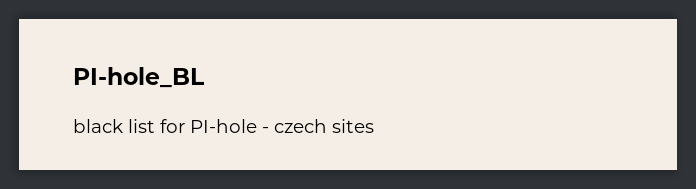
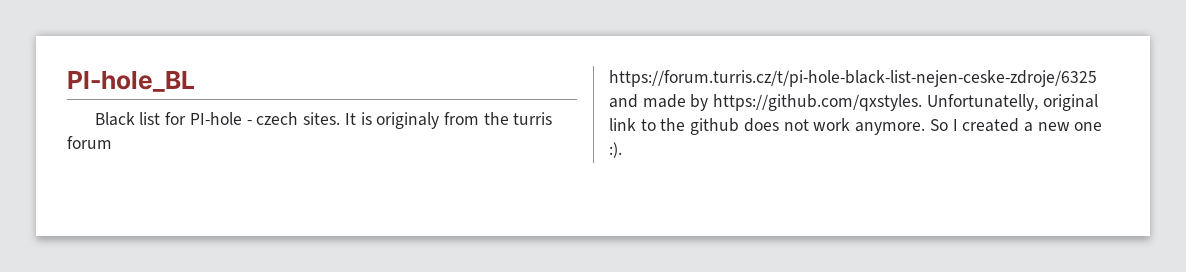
[73,119,123,133] black -> [94,112,135,126] Black
[332,119,374,133] sites -> [303,112,553,129] [67,136,112,149] [609,70,1097,87] [609,94,1098,111] [609,118,1103,135] [609,142,622,158] sites. It is originaly from the turris forum https://forum.turris.cz/t/pi-hole-black-list-nejen-ceske-zdroje/6325 and made by https://github.com/qxstyles. Unfortunatelly, original link to the github does not work anymore. So I created a new one :).

